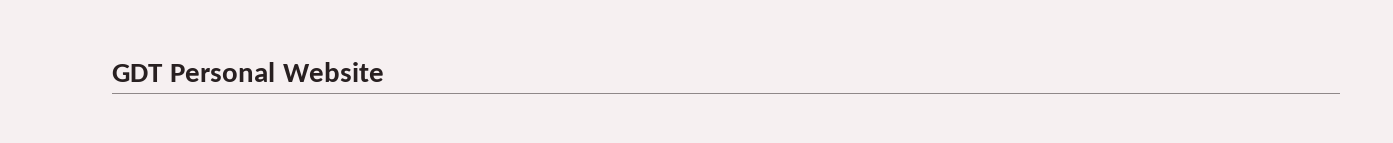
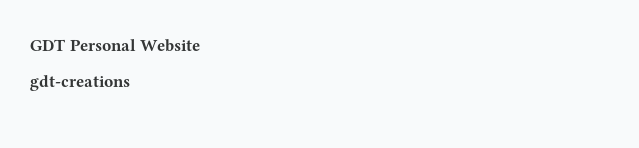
(384, 72) none -> [30,75,130,91] // gdt-creations

